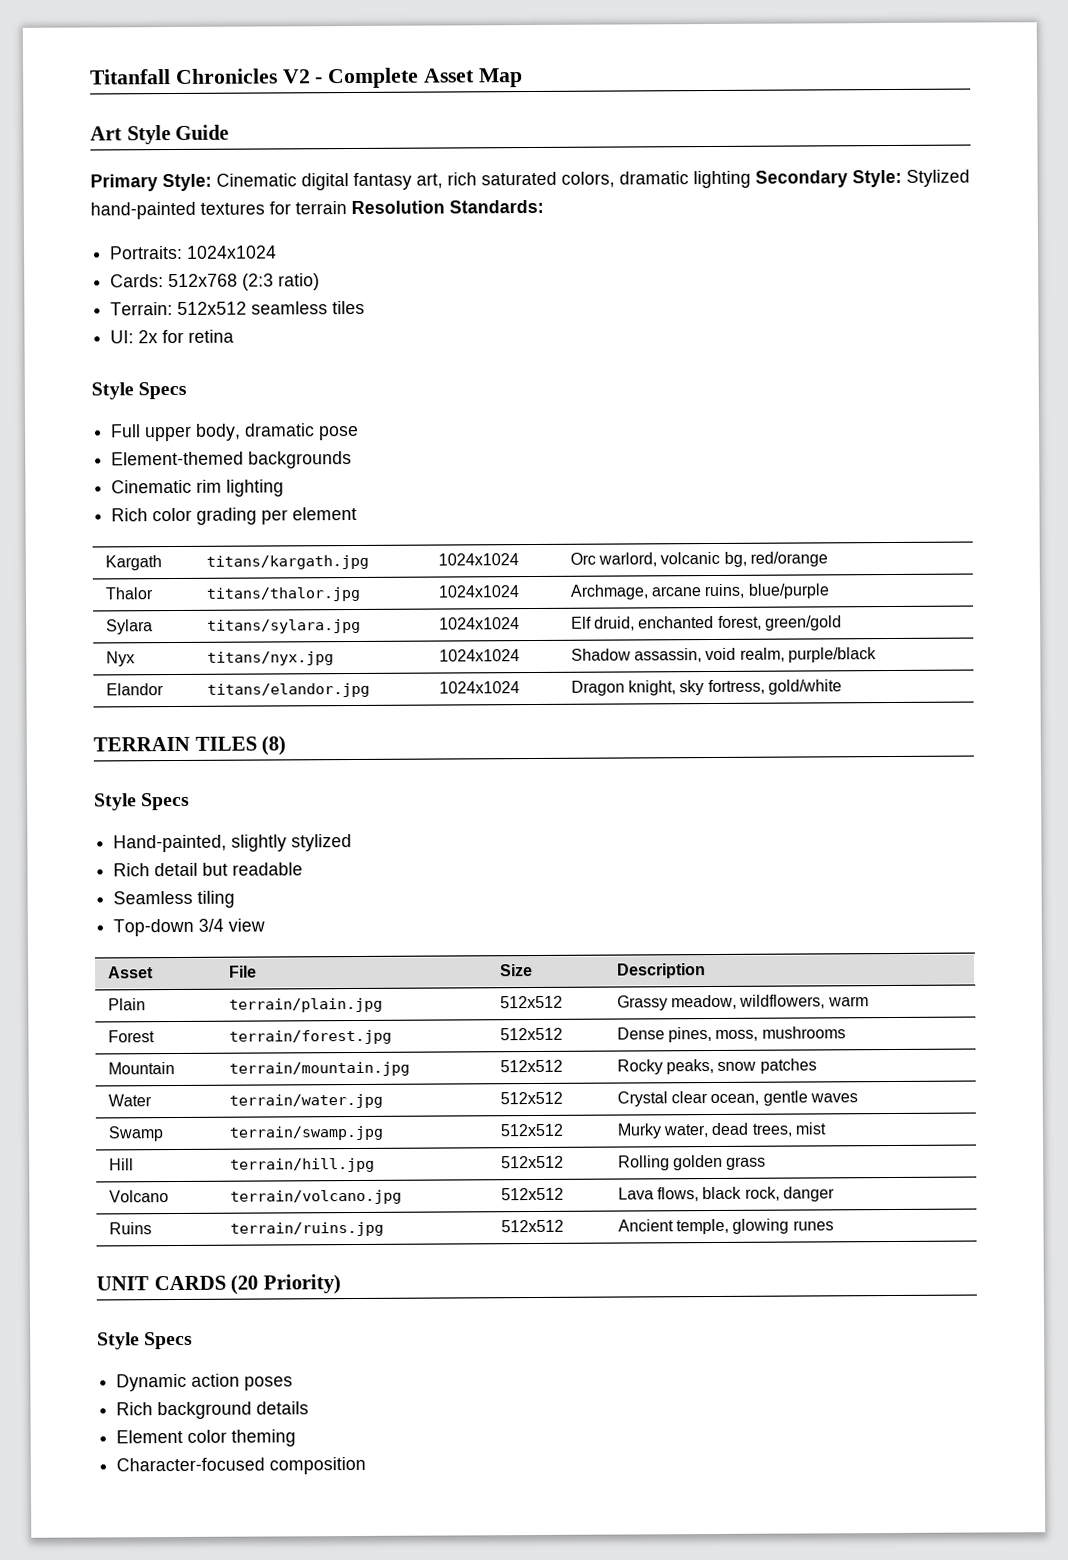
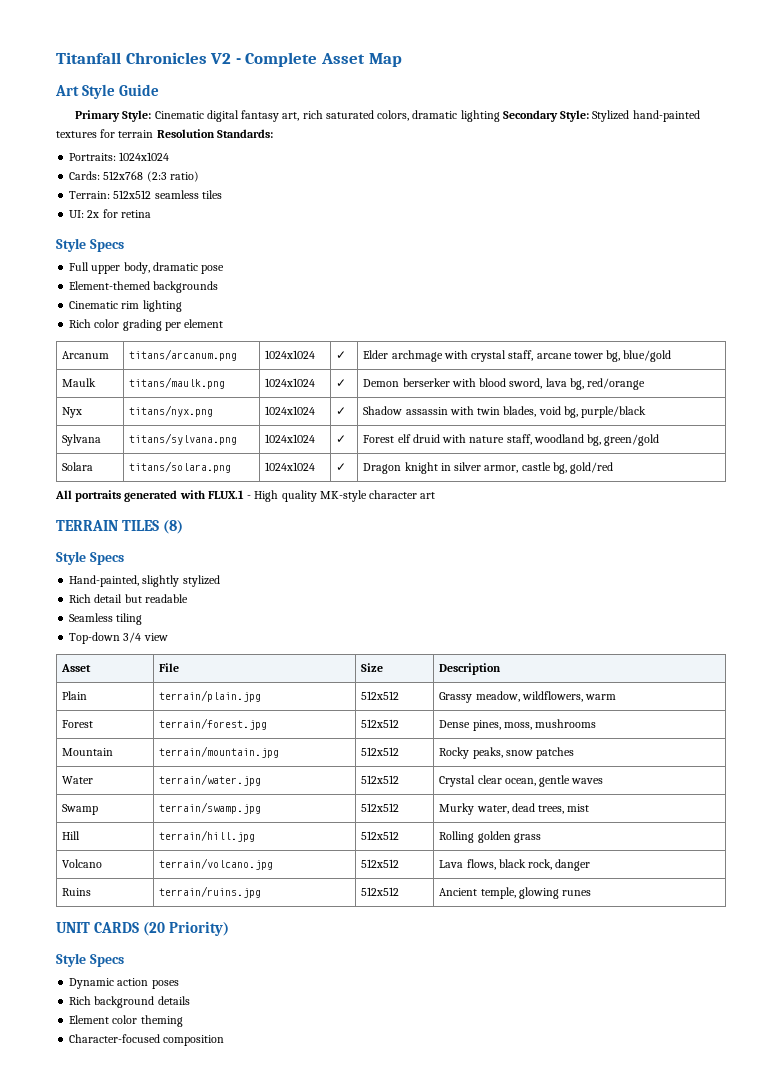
[104,555,162,571] [205,554,369,570] [437,553,519,566] [569,551,721,567] Kargath | titans/kargath.jpg | 1024x1024 | Orc warlord, volcanic -> [62,351,110,359] [129,349,238,361] [265,350,316,359] [336,351,347,359] [363,350,672,362] [62,378,97,387] [129,377,226,389] [265,378,316,387] [336,379,347,387] [363,378,567,389] Arcanum | titans/arcanum.png | 1024x1024 | ✓ | Elder archmage with crystal staff, arcane tower bg, blue/gold // Maulk | titans/maulk.png | 1024x1024 | ✓ | Demon berserker with blood sword, lava
[104,587,153,600] [205,586,360,602] [437,585,519,598] [569,583,829,600] [105,619,153,635] [206,618,361,634] [438,617,520,630] [570,615,762,631] Thalor | titans/thalor.jpg | 1024x1024 | Archmage, arcane ruins, blue/purple // Sylara | titans/sylara.jpg | 1024x1024 | Elf druid, enchanted forest, -> [62,407,83,418] [129,405,214,417] [265,406,316,415] [336,407,347,415] [363,406,647,418] [62,434,102,446] [129,433,238,445] [265,434,316,443] [336,435,347,443] [363,434,602,446] Nyx | titans/nyx.png | 1024x1024 | ✓ | Shadow assassin with twin blades, void bg, purple/black // Sylvana | titans/sylvana.png | 1024x1024 | ✓ | Forest elf druid with nature staff, woodland bg,
[105,651,135,667] [206,651,334,666] [438,649,520,662] [570,647,877,663] [105,683,164,696] [206,682,370,698] [438,681,520,694] [570,679,842,696] Nyx | titans/nyx.jpg | 1024x1024 | Shadow assassin, void realm, purple/black // Elandor | titans/elandor.jpg | 1024x1024 | Dragon knight, sky fortress, gold/white -> [62,462,94,471] [129,461,232,473] [265,462,316,471] [336,463,347,471] [363,462,614,474] [55,490,436,502] Solara | titans/solara.png | 1024x1024 | ✓ | Dragon knight in silver armor, castle bg, gold/red // All portraits generated with FLUX.1 - High quality MK-style character art

